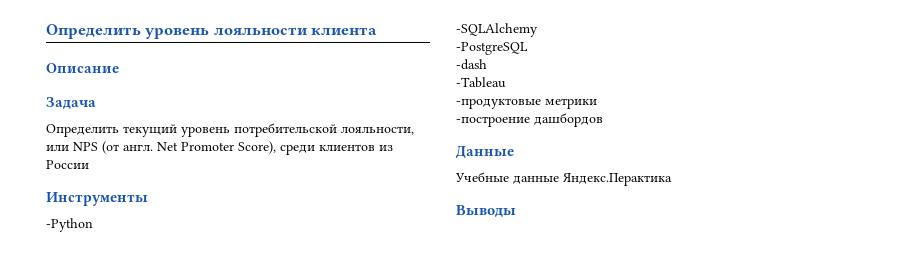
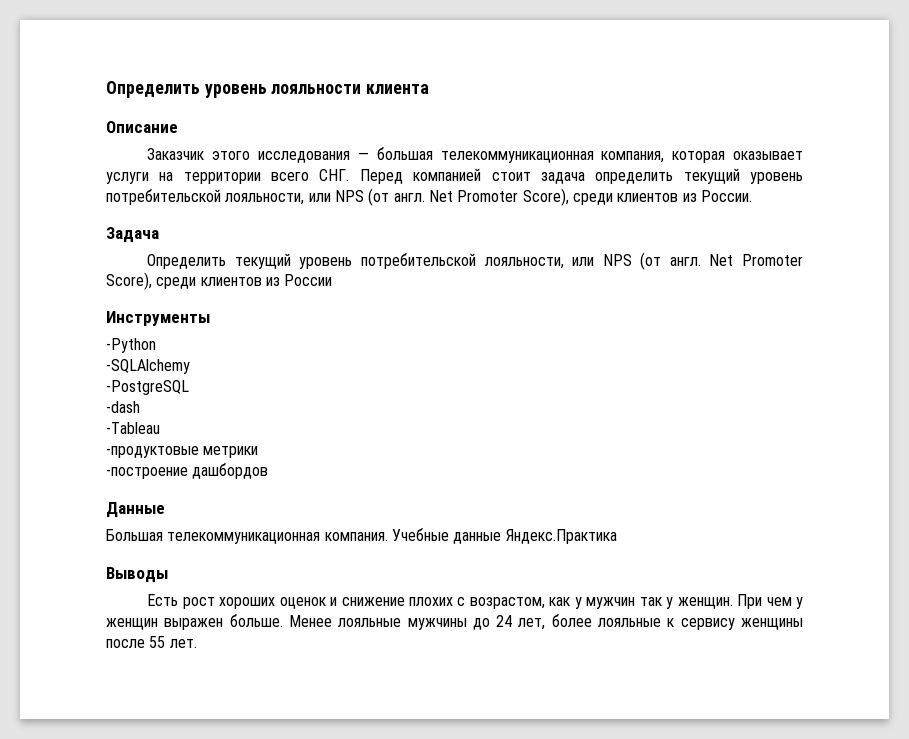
(119, 68) none -> [147,147,803,163] [106,168,804,184] [106,188,752,206] // Заказчик этого исследования — большая телекоммуникационная компания, которая оказывает услуги на территории всего СНГ. Перед компанией стоит задача определить текущий уровень потребительской лояльности, или NPS (от англ. Net Promoter Score), среди клиентов из России.
(514, 152) none -> [106,529,388,544] Большая телекоммуникационная компания.
[563,173,672,186] Яндекс.Перактика -> [505,529,617,544] Яндекс.Практика
(516, 211) none -> [147,594,804,609] [106,614,803,630] [106,636,197,648] // Есть рост хороших оценок и снижение плохих с возрастом, как у мужчин так у женщин. При чем у женщин выражен больше. Менее лояльные мужчины до 24 лет, более лояльные к сервису женщины после 55 лет.

